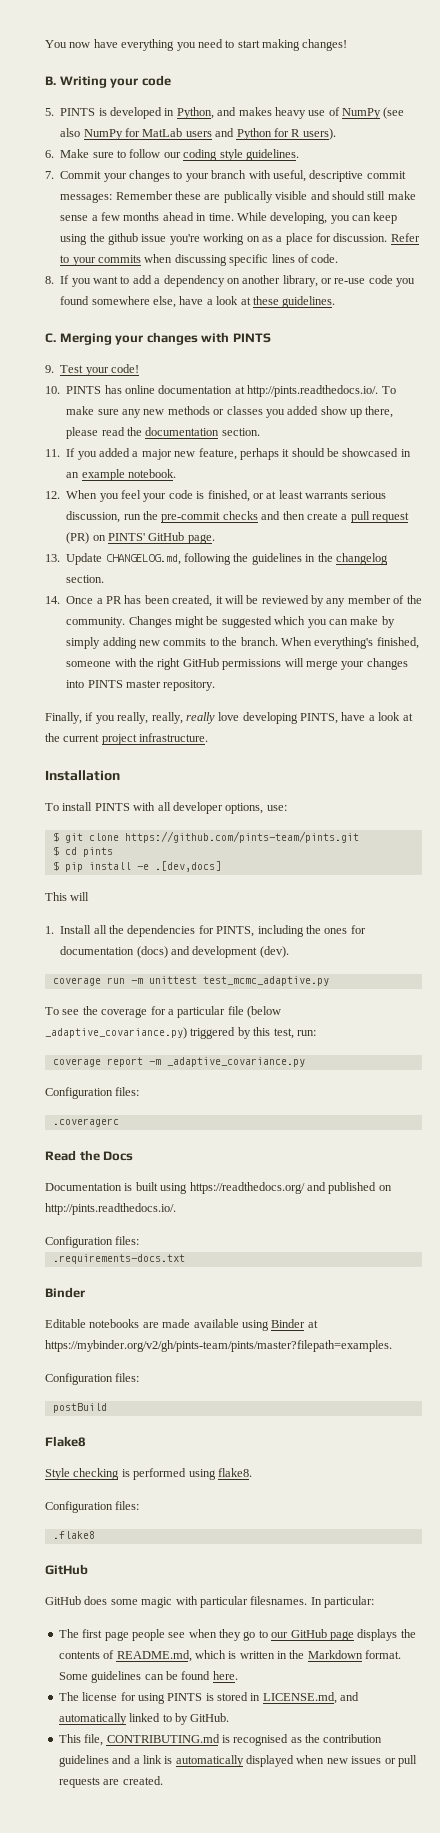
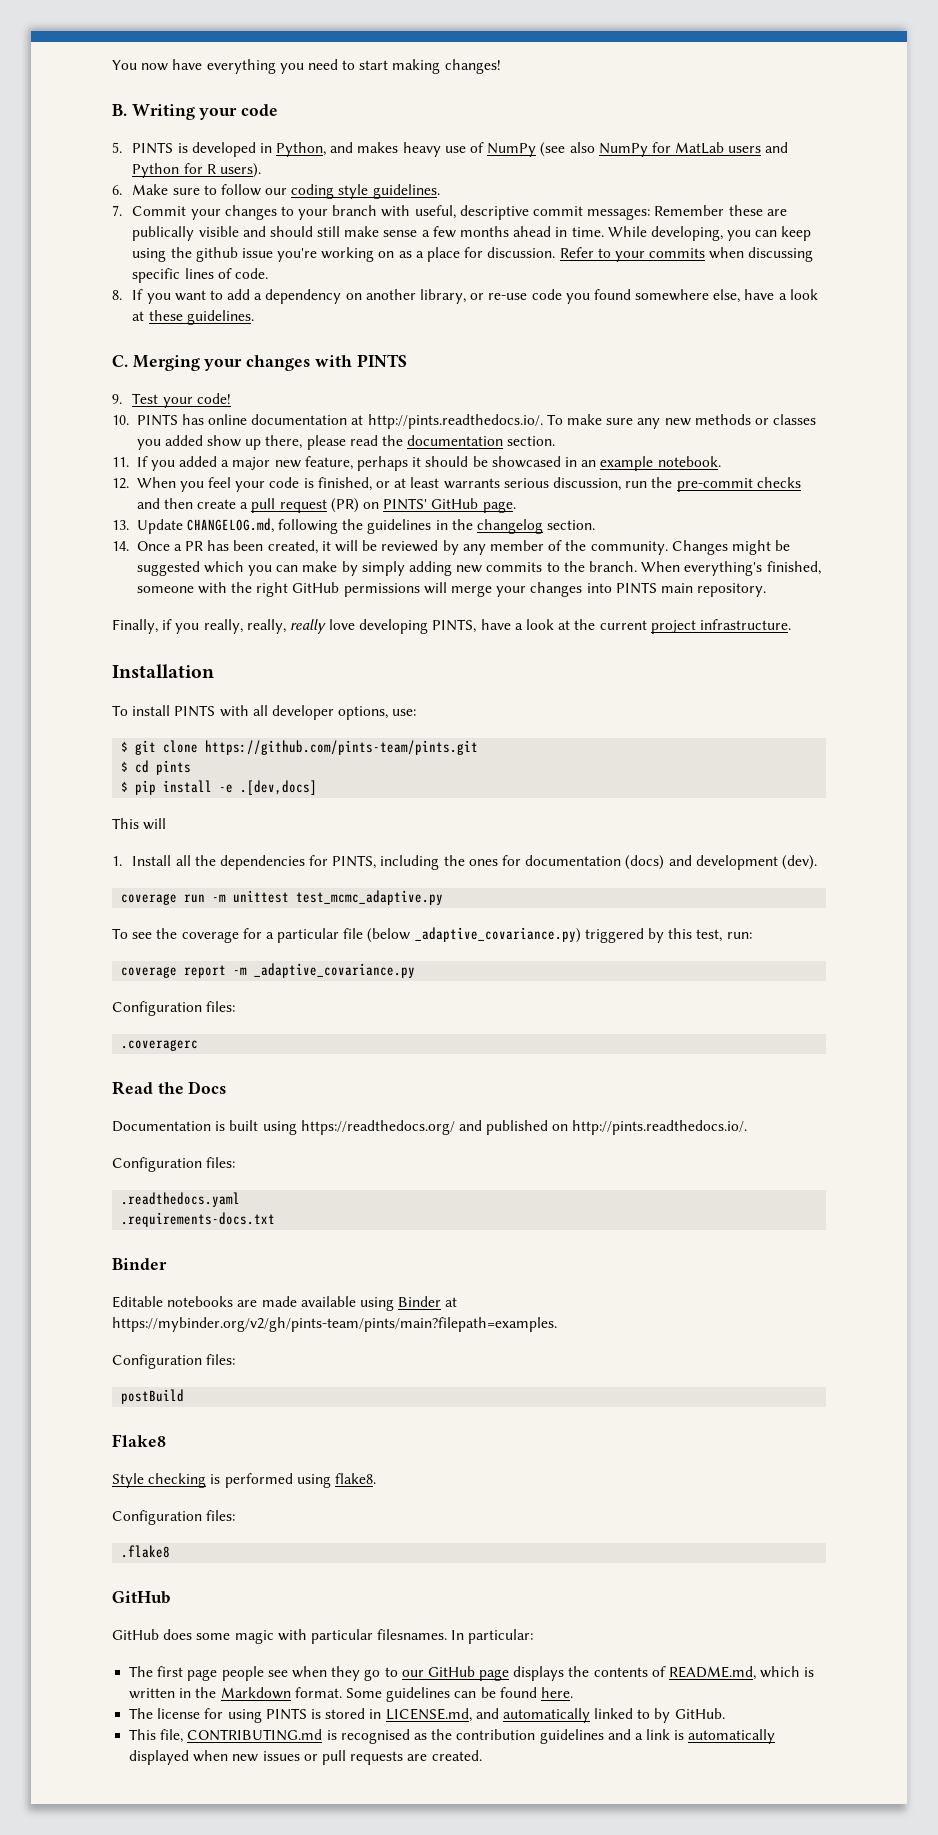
[126,680,161,688] master -> [660,583,693,593] main
(140, 1240) none -> [121,1192,241,1207] // .readthedocs.yaml
[45,1340,392,1352] https://mybinder.org/v2/gh/pints-team/pints/master?filepath=examples. -> [112,1317,557,1332] https://mybinder.org/v2/gh/pints-team/pints/main?filepath=examples.

